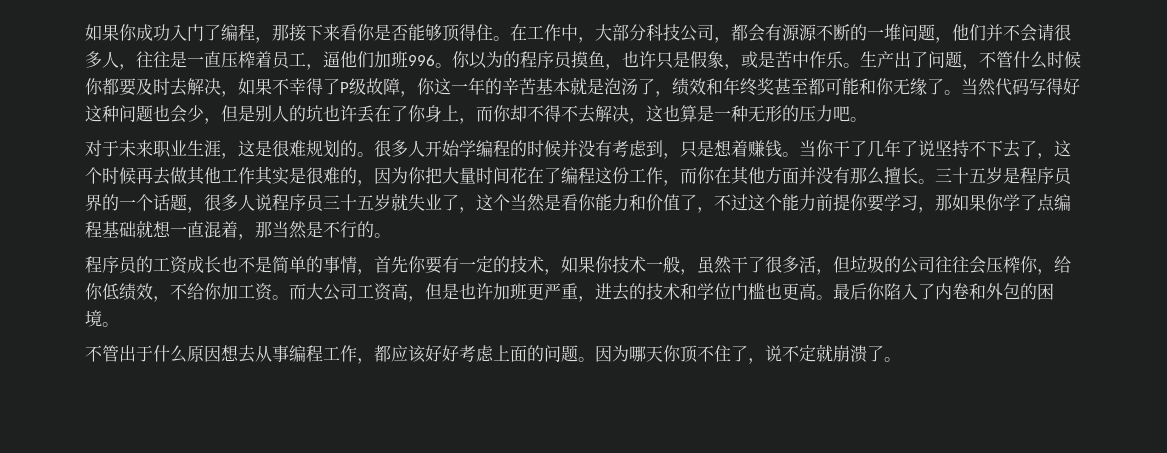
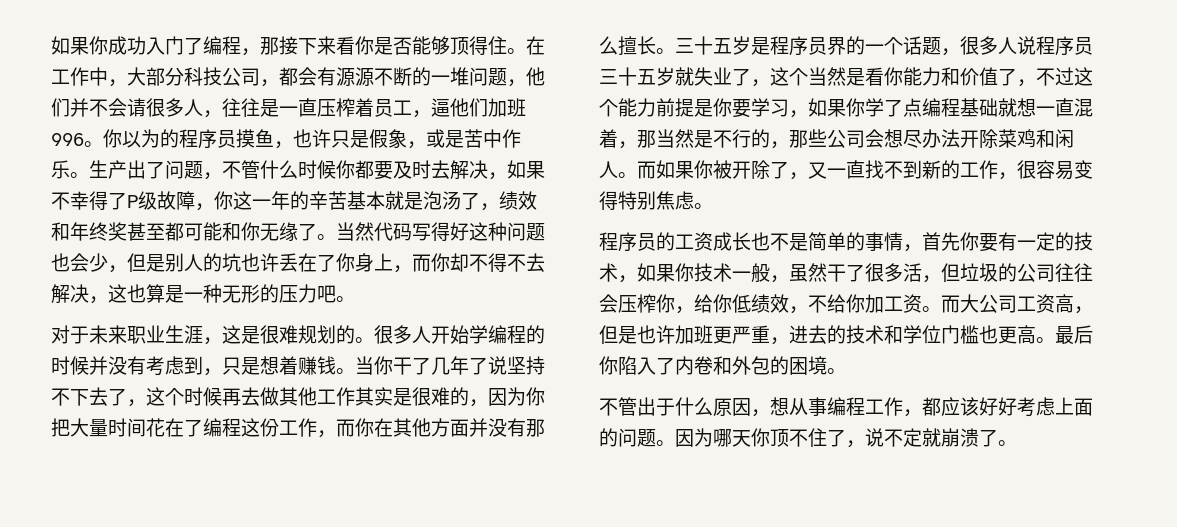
(850, 202) none -> [694,99,713,117] 是
[935,194,952,211] 那 -> (808, 114) none
(374, 229) none -> [770,129,1074,149] [599,160,1093,180] [599,191,694,210] ，那些公司会想尽办法开除菜鸡和闲人。而如果你被开除了，又一直找不到新的工作，很容易变得特别焦虑
[221,345,255,363] 想去 -> [751,397,789,417] ，想

